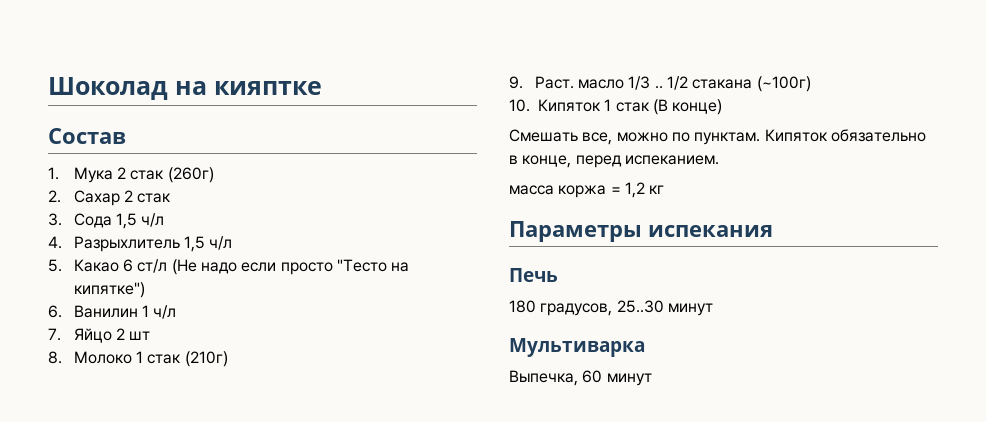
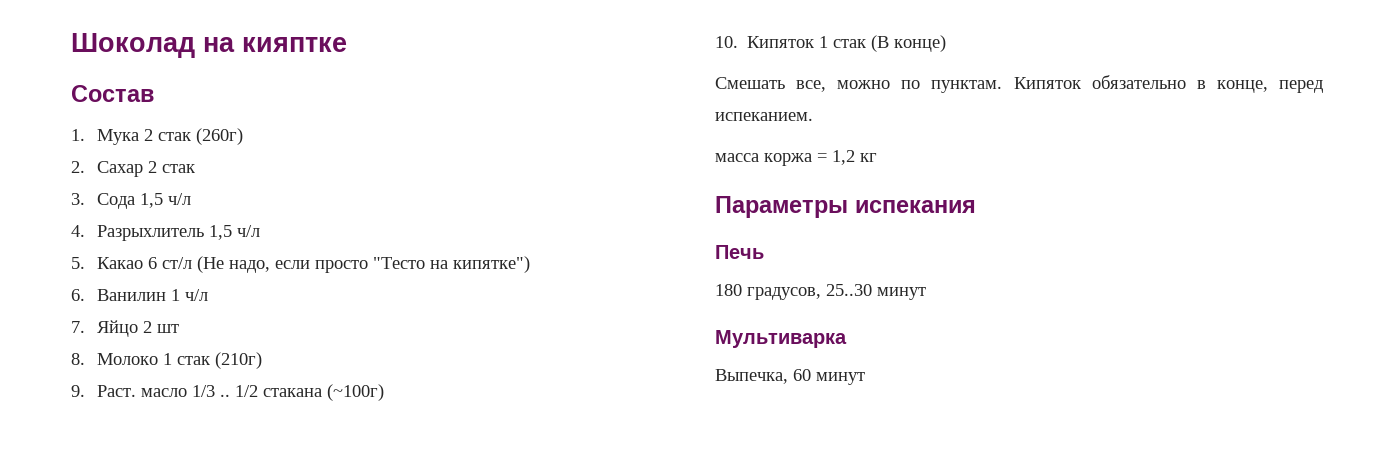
[200,262,237,274] надо -> [229,260,271,273] надо,

